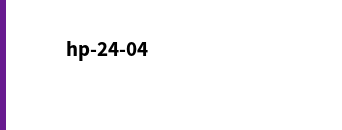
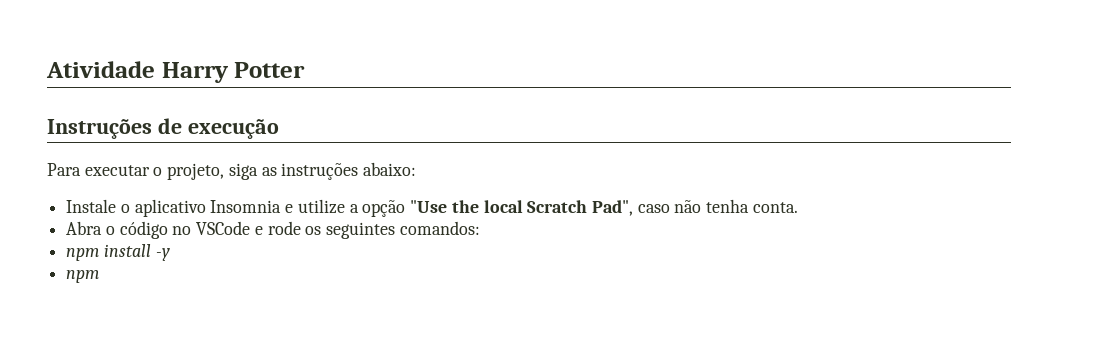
[66,41,148,61] hp-24-04 -> [46,61,306,83] [47,118,279,139] [47,162,417,180] [66,199,798,217] [66,221,480,239] [66,244,170,261] [66,270,100,283] Atividade Harry Potter // Instruções de execução // Para executar o projeto, siga as instruções abaixo: // Instale o aplicativo Insomnia e utilize a opção "Use the local Scratch Pad", caso não tenha conta. // Abra o código no VSCode e rode os seguintes comandos: // npm install -y // npm

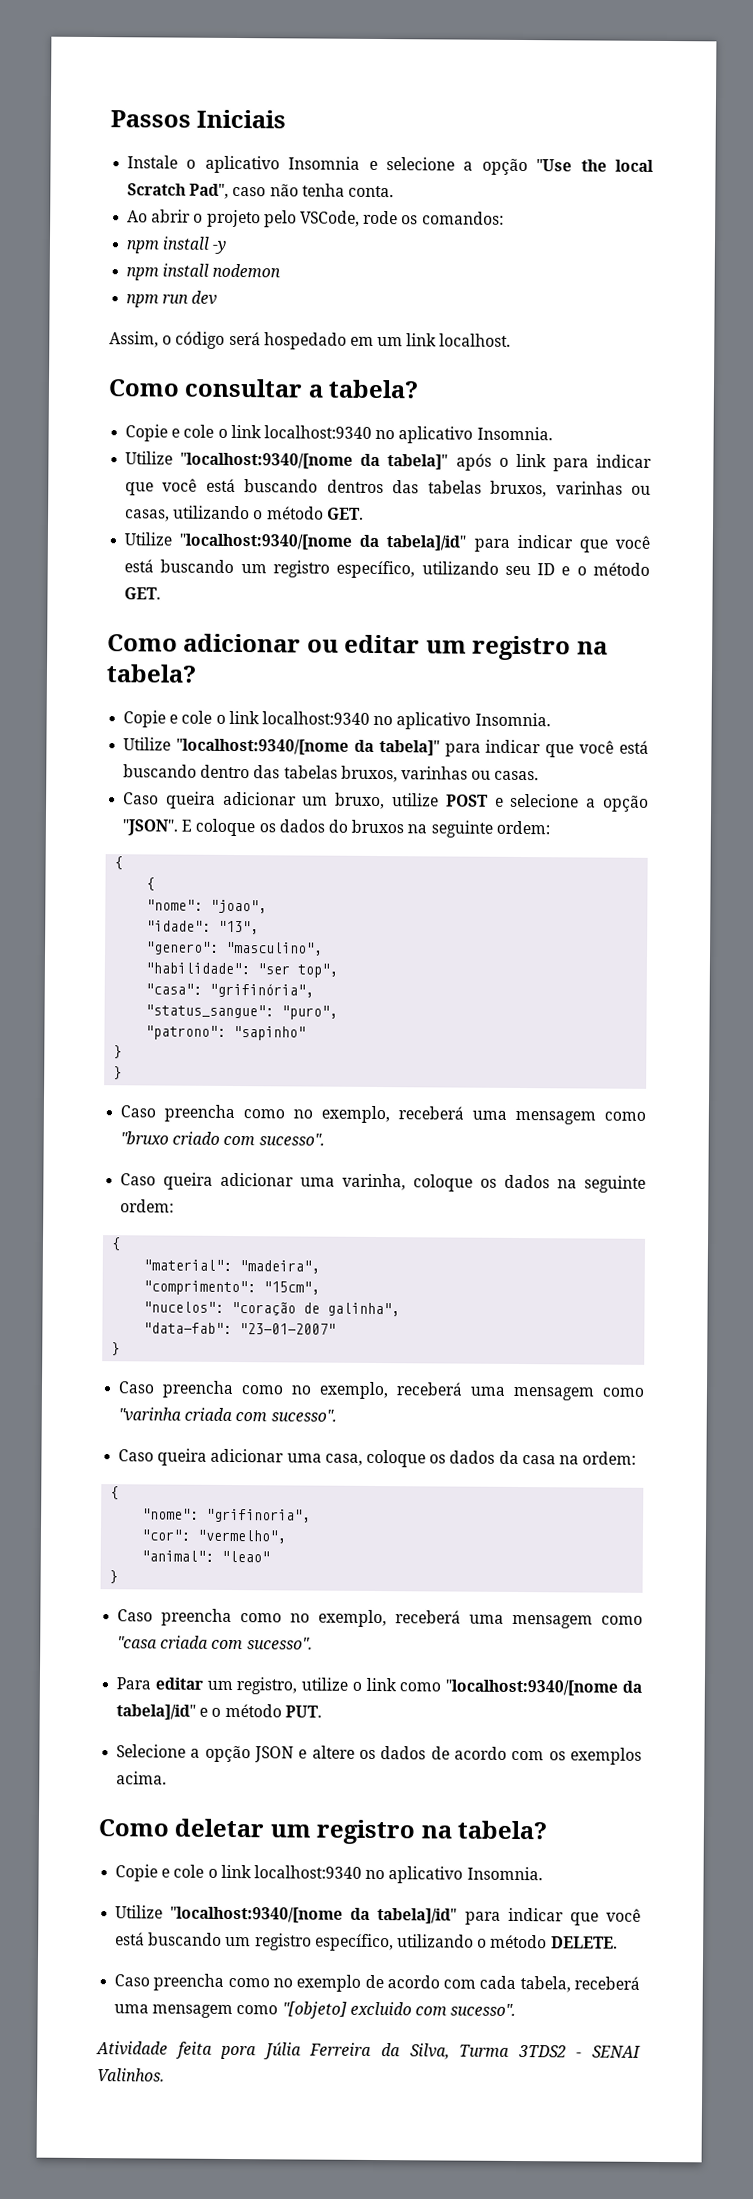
[46,61,306,83] [47,118,279,139] [47,162,417,180] Atividade Harry Potter // Instruções de execução // Para executar o projeto, siga as instruções abaixo: -> [110,109,287,129] Passos Iniciais
[297,199,345,214] utilize -> [386,157,456,171] selecione
[66,221,263,239] Abra o código no VSCode e -> [127,209,360,228] Ao abrir o projeto pelo VSCode,
[326,222,396,239] seguintes -> (419, 220) none
(100, 276) none -> [162,263,282,278] [126,290,218,308] [109,331,512,350] [108,378,420,399] [125,424,553,444] [125,451,652,472] [125,478,651,498] [125,505,364,522] [124,532,650,553] [124,559,651,579] [124,587,162,600] [107,633,608,661] [106,664,197,683] [123,710,551,730] [123,737,649,758] [123,764,540,783] [123,791,650,812] [122,818,550,838] [114,856,124,870] [146,877,156,891] [146,899,268,914] [146,920,260,935] [146,941,324,956] [145,962,339,978] [145,982,315,998] [145,1004,339,1020] [145,1025,307,1041] [113,1045,123,1059] [113,1066,123,1080] [120,1104,646,1125] [120,1131,325,1146] [120,1172,647,1193] [120,1199,175,1213] [111,1237,122,1251] [143,1259,321,1274] [143,1280,321,1296] [143,1301,401,1317] [143,1322,337,1335] [111,1342,121,1356] [118,1380,644,1401] [118,1407,337,1422] [118,1448,637,1468] [110,1486,120,1500] [142,1508,312,1523] [141,1529,287,1544] [141,1550,271,1563] [109,1570,119,1584] [117,1608,643,1629] [117,1635,313,1650] [116,1677,643,1697] [116,1703,322,1721] [116,1744,642,1765] [116,1771,168,1785] [98,1818,548,1845] [115,1864,543,1884] [115,1905,641,1926] [115,1932,618,1952] [114,1973,641,1993] [114,2001,517,2019] [96,2041,642,2060] [97,2068,165,2082] install nodemon // npm run dev // Assim, o código será hospedado em um link localhost. // Como consultar a tabela? // Copie e cole o link localhost:9340 no aplicativo Insomnia. // Utilize "localhost:9340/[nome da tabela]" após o link para indicar que você está buscando dentros das tabelas bruxos, varinhas ou casas, utilizando o método GET. // Utilize "localhost:9340/[nome da tabela]/id" para indicar que você está buscando um registro específico, utilizando seu ID e o método GET. // Como adicionar ou editar um registro na tabela? // Copie e cole o link localhost:9340 no aplicativo Insomnia. // Utilize "localhost:9340/[nome da tabela]" para indicar que você está buscando dentro das tabelas bruxos, varinhas ou casas. // Caso queira adicionar um bruxo, utilize POST e selecione a opção "JSON". E coloque os dados do bruxos na seguinte ordem: // { // { // "nome": "joao", // "idade": "13", // "genero": "masculino", // "habilidade": "ser top", // "casa": "grifinória", // "status_sangue": "puro", // "patrono": "sapinho" // } // } // Caso preencha como no exemplo, receberá uma mensagem como "bruxo criado com sucesso". // Caso queira adicionar uma varinha, coloque os dados na seguinte ordem: // { // "material": "madeira", // "comprimento": "15cm", // "nucelos": "coração de galinha", // "data-fab": "23-01-2007" // } // Caso preencha como no exemplo, receberá uma mensagem como "varinha criada com sucesso". // Caso queira adicionar uma casa, coloque os dados da casa na ordem: // { // "nome": "grifinoria", // "cor": "vermelho", // "animal": "leao" // } // Caso preencha como no exemplo, receberá uma mensagem como "casa criada com sucesso". // Para editar um registro, utilize o link como "localhost:9340/[nome da tabela]/id" e o método PUT. // Selecione a opção JSON e altere os dados de acordo com os exemplos acima. // Como deletar um registro na tabela? // Copie e cole o link localhost:9340 no aplicativo Insomnia. // Utilize "localhost:9340/[nome da tabela]/id" para indicar que você está buscando um registro específico, utilizando o método DELETE. // Caso preencha como no exemplo de acordo com cada tabela, receberá uma mensagem como "[objeto] excluido com sucesso". // Atividade feita pora Júlia Ferreira da Silva, Turma 3TDS2 - SENAI Valinhos.

